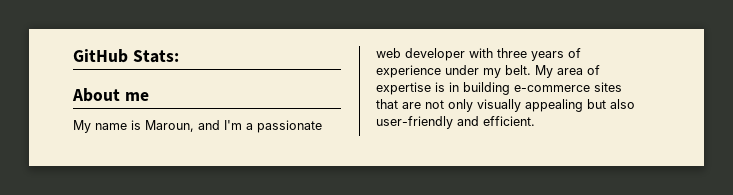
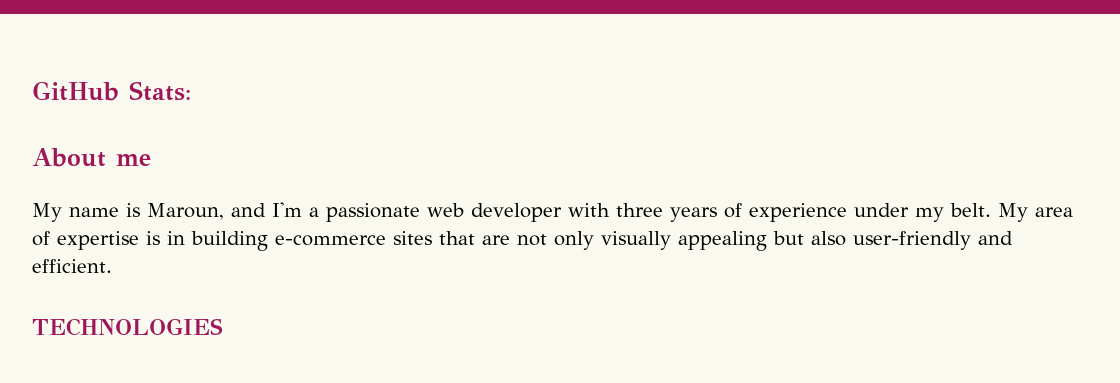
(535, 121) none -> [32,318,223,336] // TECHNOLOGIES

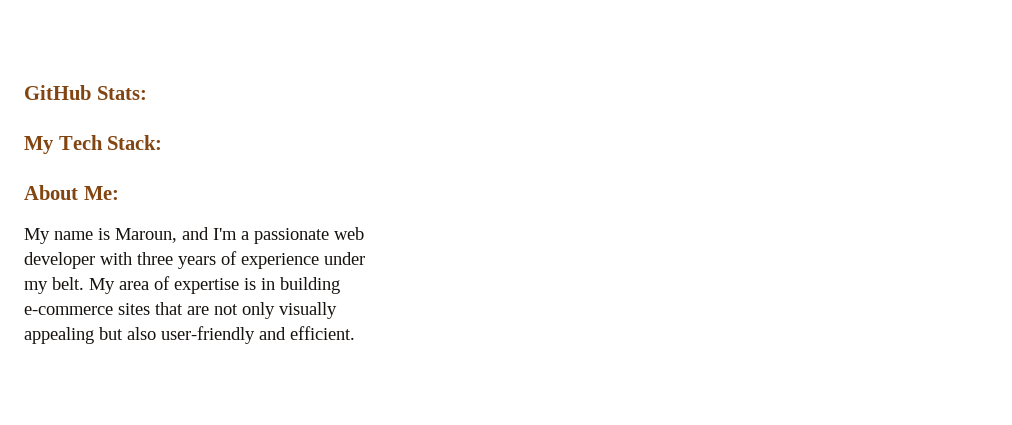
(191, 91) none -> [24,135,163,154] // My Tech Stack:
[116,154,151,166] me -> [83,186,119,200] Me:
(464, 210) none -> (364, 233) //
(909, 210) none -> (365, 258) //
(268, 241) none -> (340, 285) //
(671, 240) none -> (337, 310) //
[32,318,223,336] // TECHNOLOGIES -> (355, 333) none

